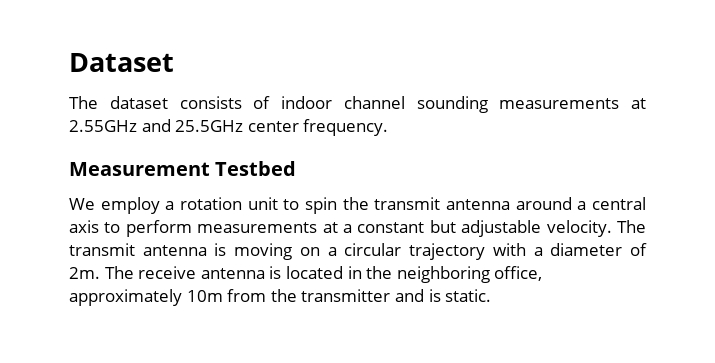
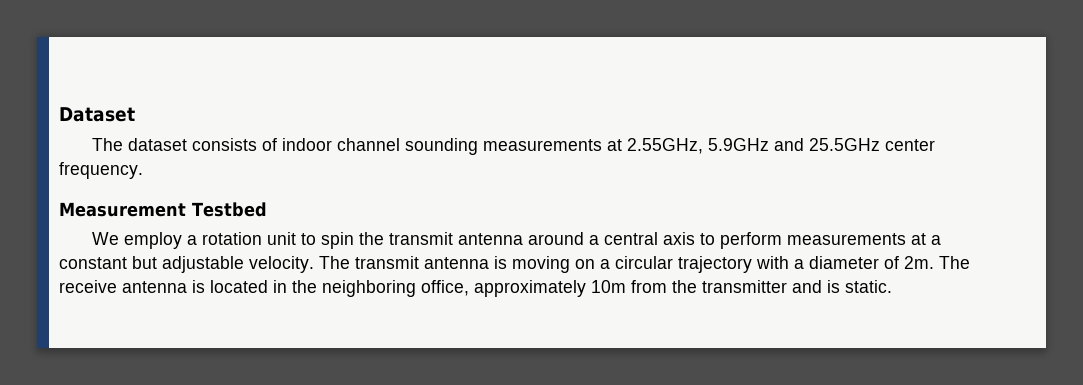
[69,120,137,132] 2.55GHz -> [627,138,770,154] 2.55GHz, 5.9GHz

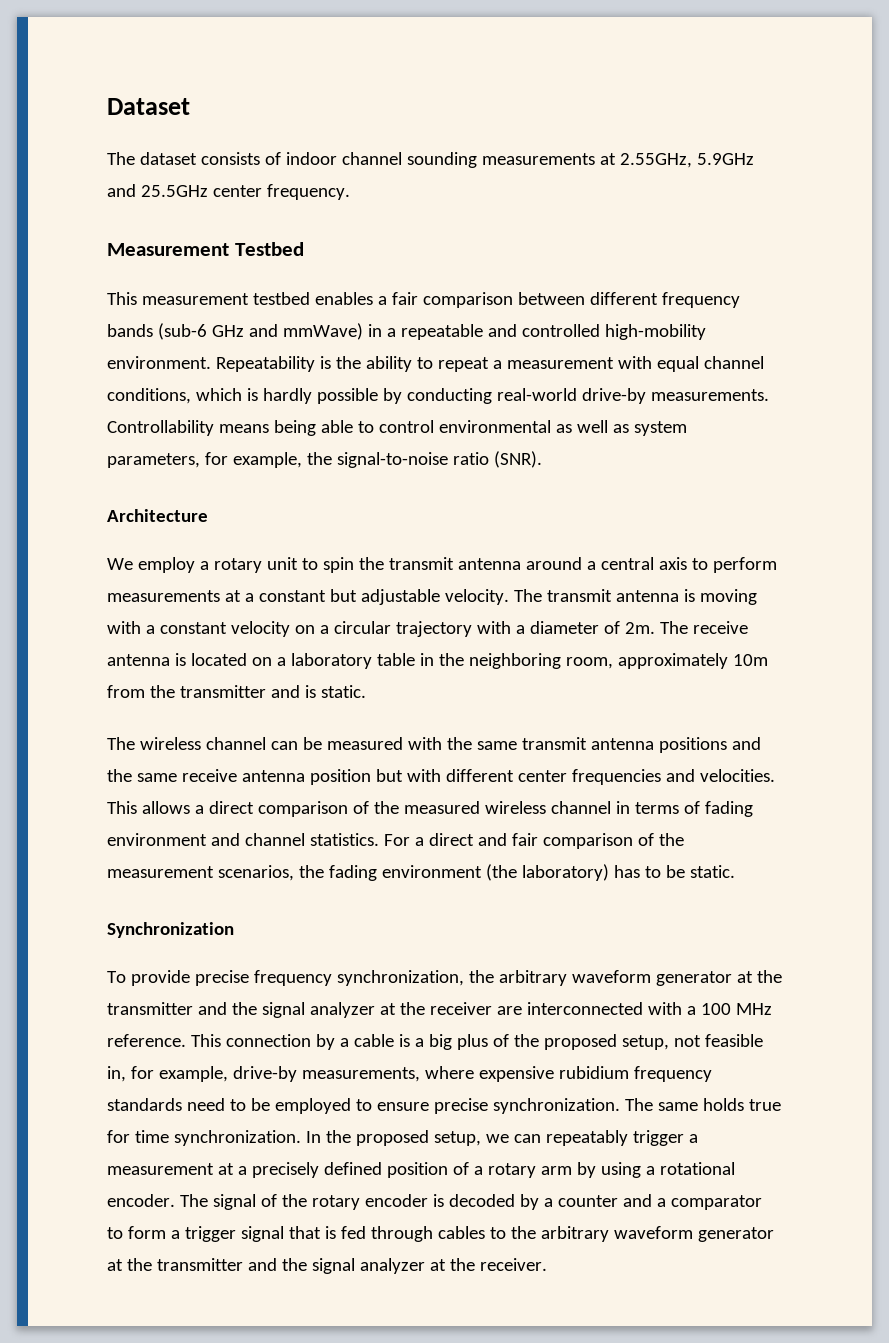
(267, 209) none -> [107,292,740,308] [107,323,706,340] [107,356,764,372] [107,388,769,404] [107,420,687,436] [107,451,542,468] [107,509,208,522] // This measurement testbed enables a fair comparison between different frequency bands (sub-6 GHz and mmWave) in a repeatable and controlled high-mobility environment. Repeatability is the ability to repeat a measurement with equal channel conditions, which is hardly possible by conducting real-world drive-by measurements. Controllability means being able to control environmental as well as system parameters, for example, the signal-to-noise ratio (SNR). // Architecture
[202,232,263,245] rotation -> [213,558,262,573] rotary
(570, 264) none -> [107,621,290,637] with a constant velocity
(268, 286) none -> [251,653,415,669] on a laboratory table
[421,280,469,296] office, -> [565,657,613,669] room,
(892, 286) none -> [107,737,761,753] [107,769,775,785] [107,801,753,817] [107,833,684,849] [107,864,735,881] [107,922,234,938] [107,970,782,986] [107,1002,772,1018] [107,1034,763,1050] [107,1066,712,1082] [107,1098,781,1114] [107,1130,698,1146] [107,1162,735,1178] [107,1194,762,1210] [107,1226,774,1242] [107,1258,547,1274] // The wireless channel can be measured with the same transmit antenna positions and the same receive antenna position but with different center frequencies and velocities. This allows a direct comparison of the measured wireless channel in terms of fading environment and channel statistics. For a direct and fair comparison of the measurement scenarios, the fading environment (the laboratory) has to be static. // Synchronization // To provide precise frequency synchronization, the arbitrary waveform generator at the transmitter and the signal analyzer at the receiver are interconnected with a 100 MHz reference. This connection by a cable is a big plus of the proposed setup, not feasible in, for example, drive-by measurements, where expensive rubidium frequency standards need to be employed to ensure precise synchronization. The same holds true for time synchronization. In the proposed setup, we can repeatably trigger a measurement at a precisely defined position of a rotary arm by using a rotational encoder. The signal of the rotary encoder is decoded by a counter and a comparator to form a trigger signal that is fed through cables to the arbitrary waveform generator at the transmitter and the signal analyzer at the receiver.

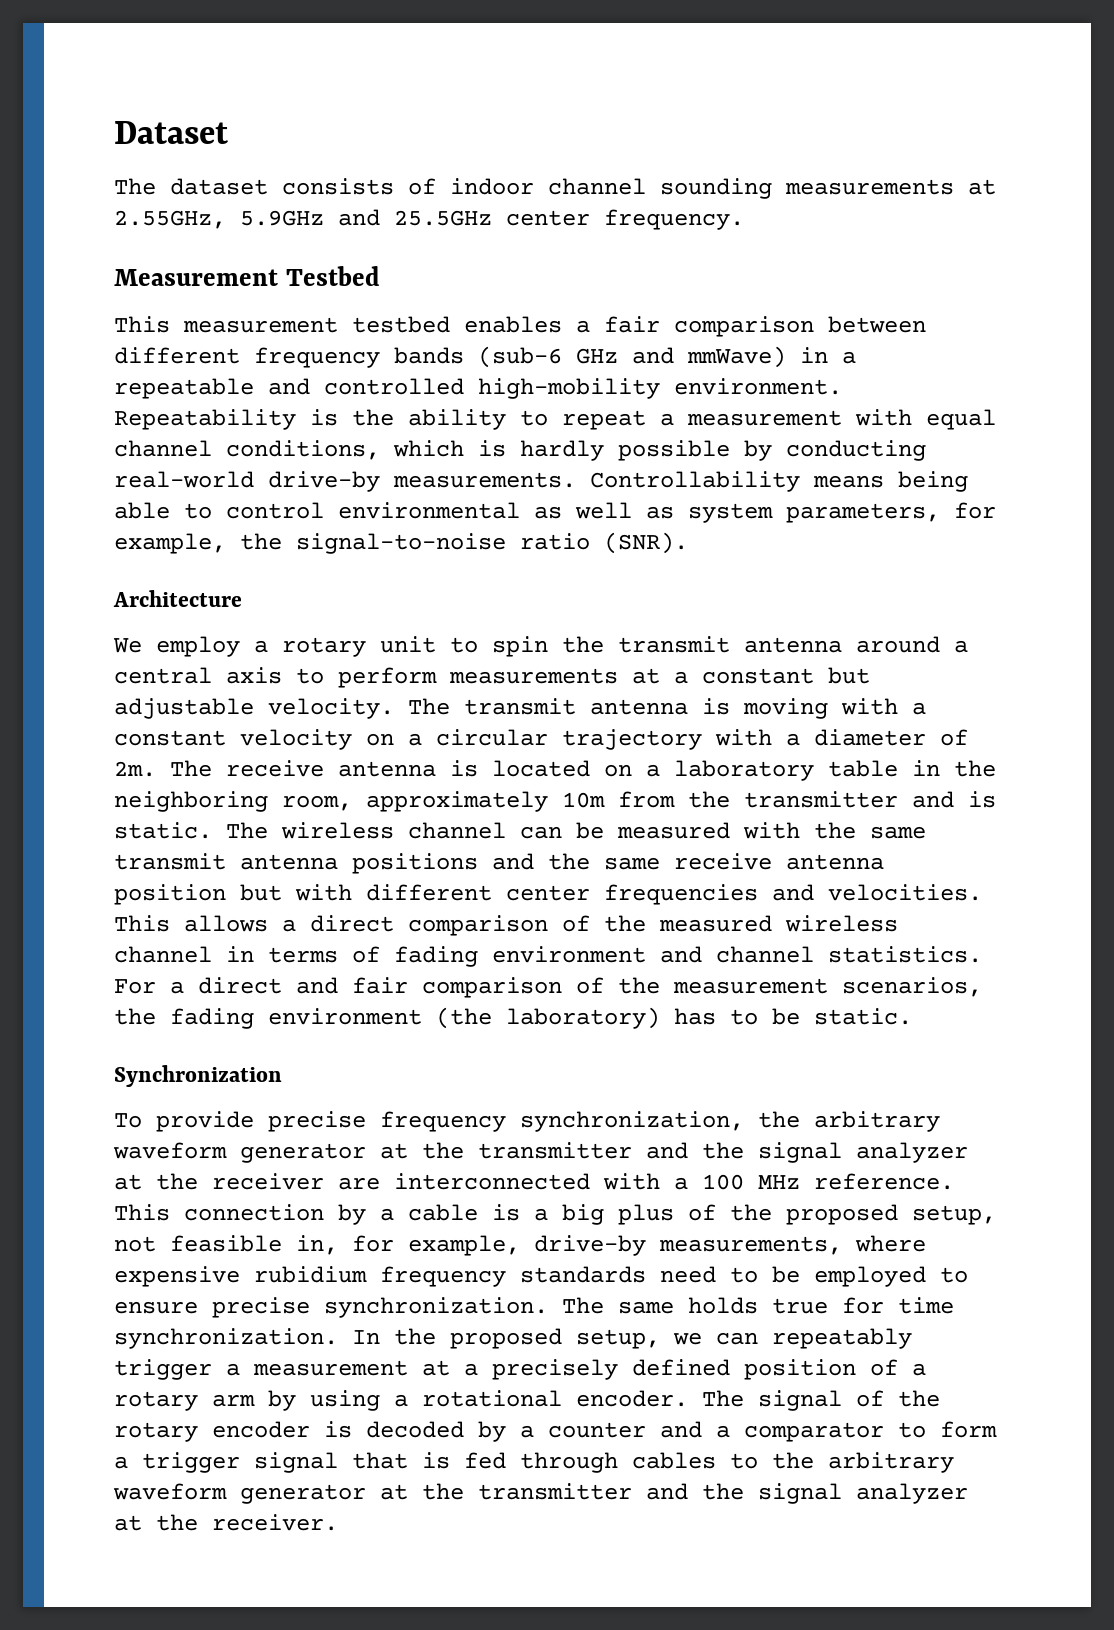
(366, 691) // -> (212, 830) none

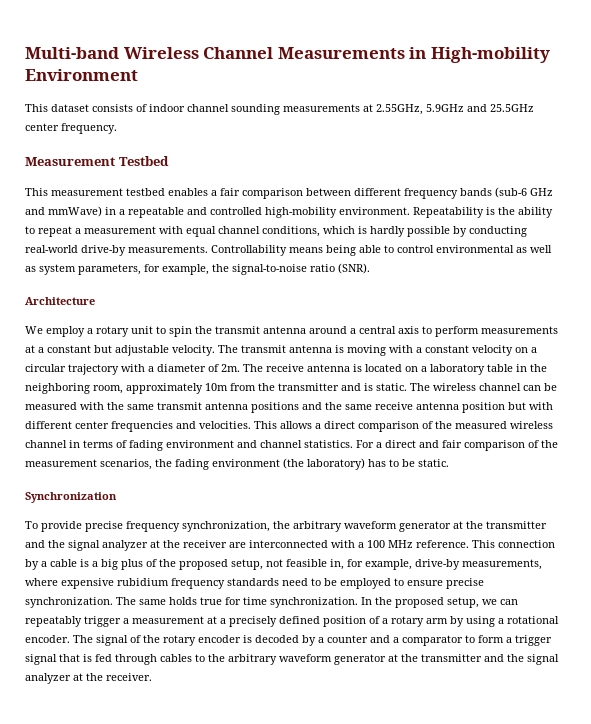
[114,121,228,144] [114,178,156,195] Dataset // The -> [25,47,550,63] [25,69,138,81] [25,104,48,112] Multi-band Wireless Channel Measurements in High-mobility Environment // This

